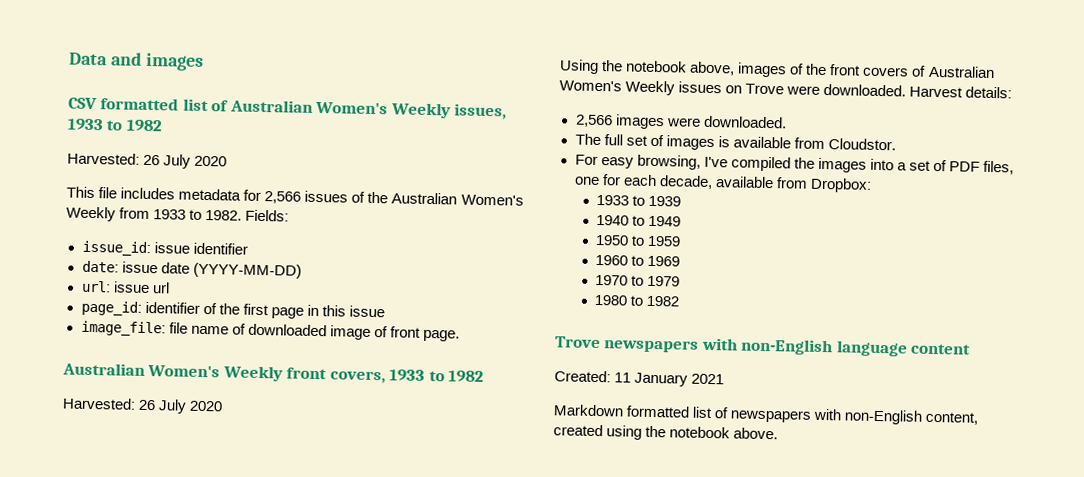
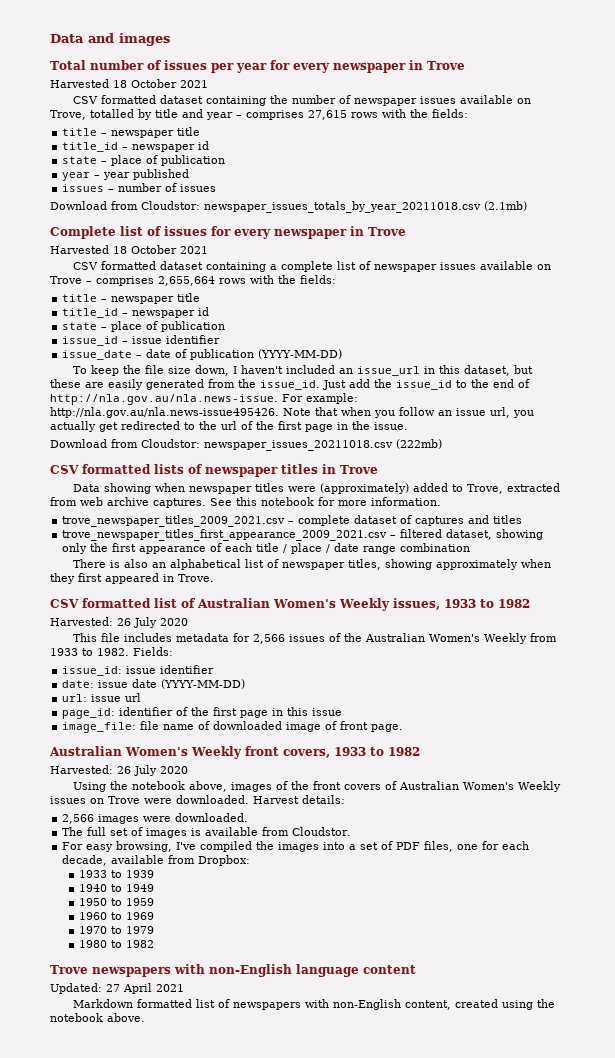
(204, 61) none -> [50,60,465,73] [50,79,208,88] [72,95,531,106] [50,109,468,120] [62,127,201,138] [62,141,210,152] [62,155,226,166] [62,169,190,181] [62,183,217,192] [50,201,527,213] [50,226,406,239] [50,245,208,254] [72,261,551,272] [50,275,336,286] [62,293,201,304] [62,307,210,318] [62,321,226,332] [62,335,221,346] [62,349,343,360] [72,365,533,376] [50,379,530,390] [50,393,358,405] [50,407,534,418] [50,421,408,432] [50,439,442,451] [50,464,378,477] [72,483,560,494] [50,497,441,508] [62,515,523,527] [62,529,544,541] [62,543,471,554] [72,559,551,570] [50,573,214,584] // Total number of issues per year for every newspaper in Trove // Harvested 18 October 2021 // CSV formatted dataset containing the number of newspaper issues available on Trove, totalled by title and year – comprises 27,615 rows with the fields: // title – newspaper title // title_id – newspaper id // state – place of publication // year – year published // issues – number of issues // Download from Cloudstor: newspaper_issues_totals_by_year_20211018.csv (2.1mb) // Complete list of issues for every newspaper in Trove // Harvested 18 October 2021 // CSV formatted dataset containing a complete list of newspaper issues available on Trove – comprises 2,655,664 rows with the fields: // title – newspaper title // title_id – newspaper id // state – place of publication // issue_id – issue identifier // issue_date – date of publication (YYYY-MM-DD) // To keep the file size down, I haven't included an issue_url in this dataset, but these are easily generated from the issue_id. Just add the issue_id to the end of http://nla.gov.au/nla.news-issue. For example: http://nla.gov.au/nla.news-issue495426. Note that when you follow an issue url, you actually get redirected to the url of the first page in the issue. // Download from Cloudstor: newspaper_issues_20211018.csv (222mb) // CSV formatted lists of newspaper titles in Trove // Data showing when newspaper titles were (approximately) added to Trove, extracted from web archive captures. See this notebook for more information. // trove_newspaper_titles_2009_2021.csv – complete dataset of captures and titles // trove_newspaper_titles_first_appearance_2009_2021.csv – filtered dataset, showing only the first appearance of each title / place / date range combination // There is also an alphabetical list of newspaper titles, showing approximately when they first appeared in Trove.
[554,370,689,387] Created: 11 January -> [50,983,152,994] Updated: 27 April

